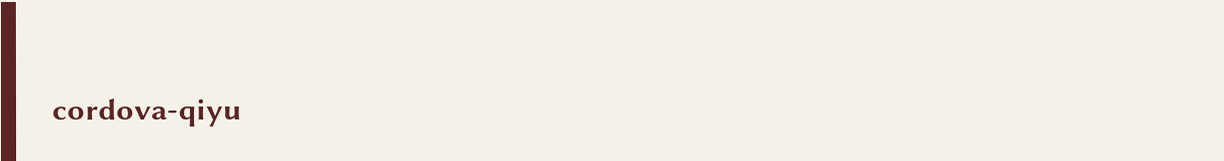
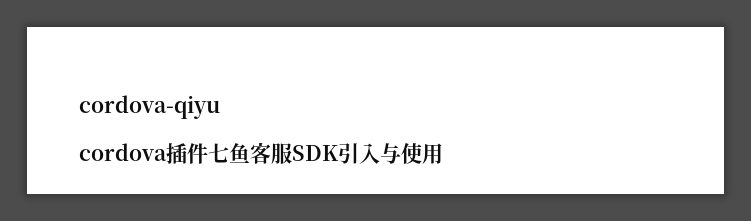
(242, 112) none -> [79,142,443,164] // cordova插件七鱼客服SDK引入与使用

